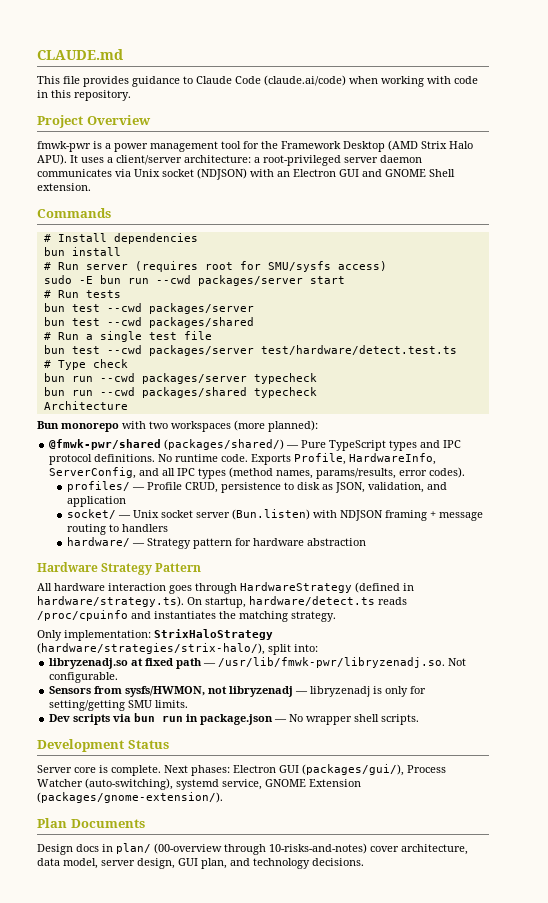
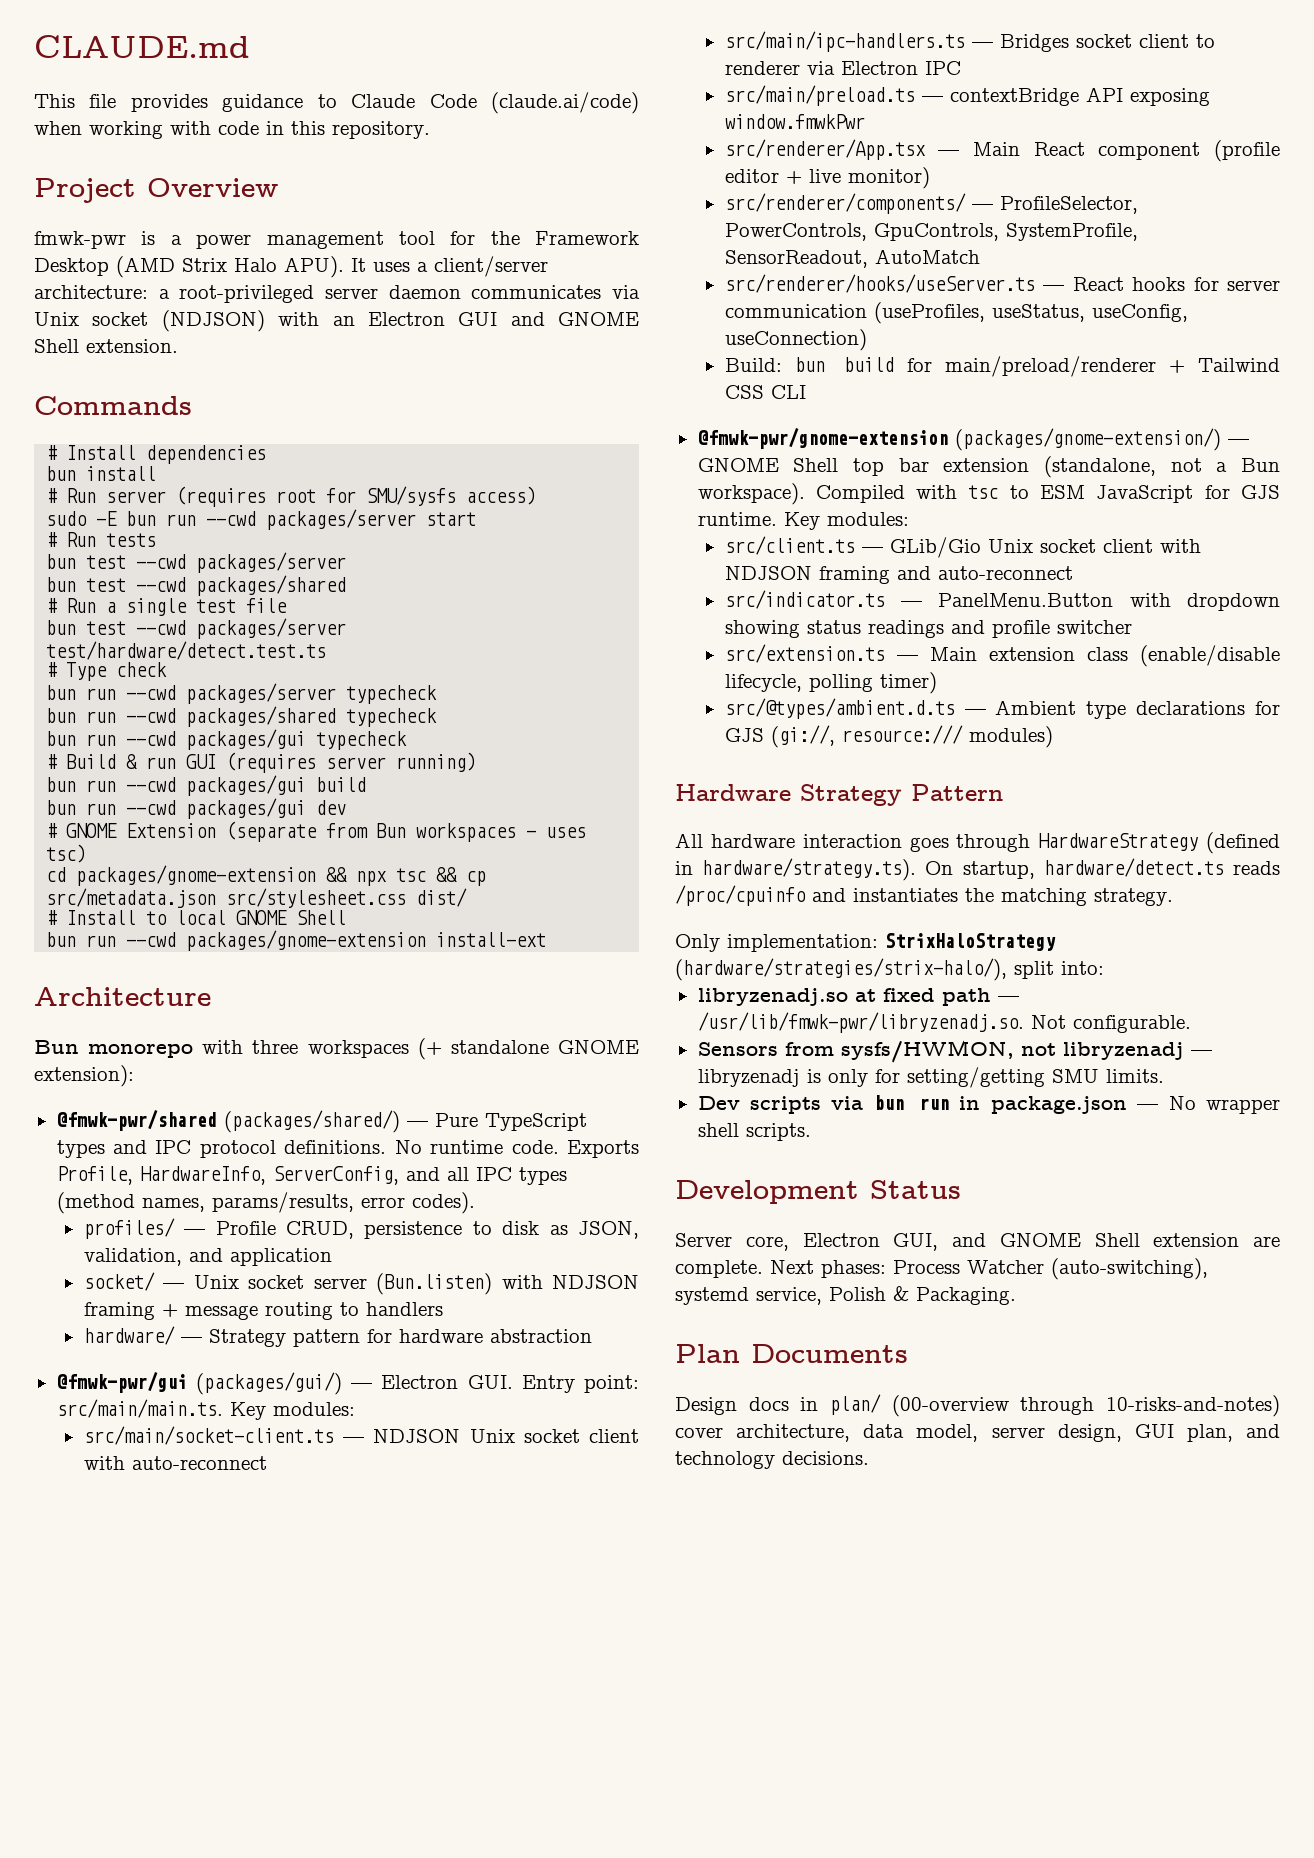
[43,401,128,410] [37,420,318,432] Architecture // Bun monorepo with two workspaces (more planned): -> [46,729,408,750] [46,752,477,773] [46,775,367,796] [46,798,347,819] [46,821,587,842] [46,844,87,863] [46,865,487,886] [46,888,468,908] [46,910,347,925] [46,930,547,951] [34,987,211,1006] [34,1038,639,1060] [34,1065,134,1087] bun run --cwd packages/gui typecheck // # Build & run GUI (requires server running) // bun run --cwd packages/gui build // bun run --cwd packages/gui dev // # GNOME Extension (separate from Bun workspaces — uses tsc) // cd packages/gnome-extension && npx tsc && cp src/metadata.json src/stylesheet.css dist/ // # Install to local GNOME Shell // bun run --cwd packages/gnome-extension install-ext // Architecture // Bun monorepo with three workspaces (+ standalone GNOME extension):
(366, 542) none -> [56,1372,640,1395] [56,1399,355,1420] [83,1426,639,1445] [83,1456,267,1470] [724,31,1215,52] [724,61,961,75] [724,85,1210,106] [724,114,865,129] [724,139,1280,162] [724,167,930,189] [724,193,1138,214] [724,223,1138,241] [724,249,980,268] [724,274,1280,293] [724,302,1188,324] [724,329,867,351] [724,356,1280,377] [724,385,806,399] [697,428,1249,451] [697,456,1280,478] [697,483,1280,505] [697,512,909,530] [724,536,1201,558] [724,566,1073,584] [724,590,1280,611] [724,620,1132,638] [724,644,1280,667] [724,672,937,694] [724,698,1280,719] [724,725,1053,748] // @fmwk-pwr/gui (packages/gui/) — Electron GUI. Entry point: src/main/main.ts. Key modules: // src/main/socket-client.ts — NDJSON Unix socket client with auto-reconnect // src/main/ipc-handlers.ts — Bridges socket client to renderer via Electron IPC // src/main/preload.ts — contextBridge API exposing window.fmwkPwr // src/renderer/App.tsx — Main React component (profile editor + live monitor) // src/renderer/components/ — ProfileSelector, PowerControls, GpuControls, SystemProfile, SensorReadout, AutoMatch // src/renderer/hooks/useServer.ts — React hooks for server communication (useProfiles, useStatus, useConfig, useConnection) // Build: bun build for main/preload/renderer + Tailwind CSS CLI // @fmwk-pwr/gnome-extension (packages/gnome-extension/) — GNOME Shell top bar extension (standalone, not a Bun workspace). Compiled with tsc to ESM JavaScript for GJS runtime. Key modules: // src/client.ts — GLib/Gio Unix socket client with NDJSON framing and auto-reconnect // src/indicator.ts — PanelMenu.Button with dropdown showing status readings and profile switcher // src/extension.ts — Main extension class (enable/disable lifecycle, polling timer) // src/@types/ambient.d.ts — Ambient type declarations for GJS (gi://, resource:/// modules)
[74,764,404,776] core is complete. Next phases: Electron GUI (packages/gui/), -> [745,1233,1280,1251] [675,1260,886,1278] core, Electron GUI, and GNOME Shell extension are complete. Next phases:
[265,779,361,787] [37,792,223,803] GNOME Extension (packages/gnome-extension/). -> [829,1286,1016,1305] Polish & Packaging.

